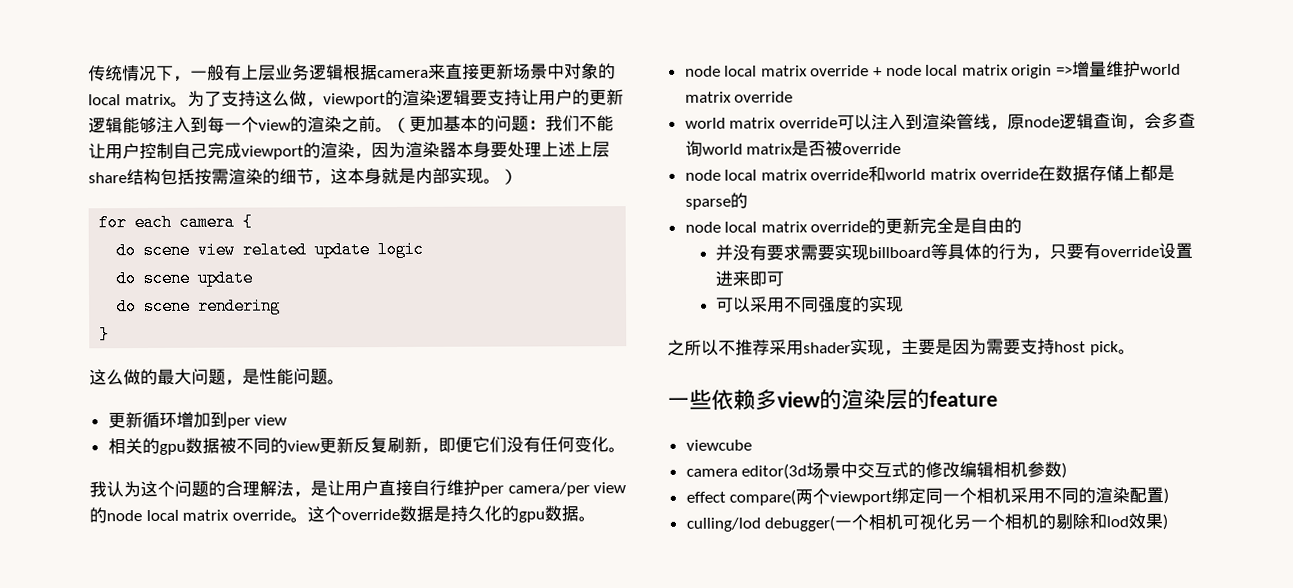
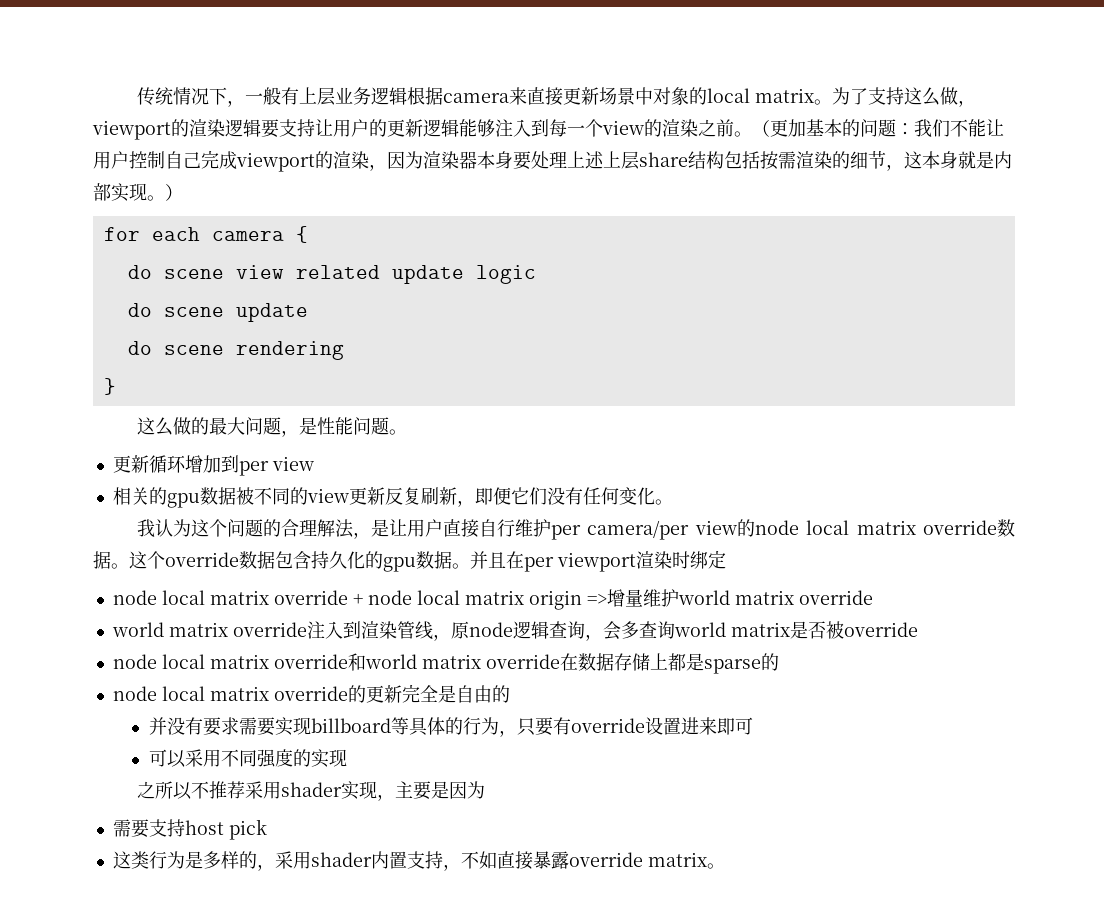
(291, 515) none -> [996,519,1015,537] [93,551,111,569] 数据
[432,505,451,522] 是 -> [275,551,311,569] 包含
(596, 519) none -> [470,550,726,572] 并且在per viewport渲染时绑定
[836,114,872,131] 可以 -> (307, 629) none
(987, 346) none -> (485, 790) //
[1117,349,1136,355] [667,388,998,411] [685,439,752,451] [685,461,1068,480] [685,486,1170,506] [685,512,1169,532] 。 // 一些依赖多view的渲染层的feature // viewcube // camera editor(3d场景中交互式的修改编辑相机参数) // effect compare(两个viewport绑定同一个相机采用不同的渲染配置) // culling/lod debugger(一个相机可视化另一个相机的剔除和lod效果) -> [112,851,725,871] // 这类行为是多样的，采用shader内置支持，不如直接暴露override matrix。

